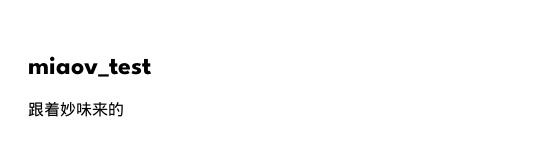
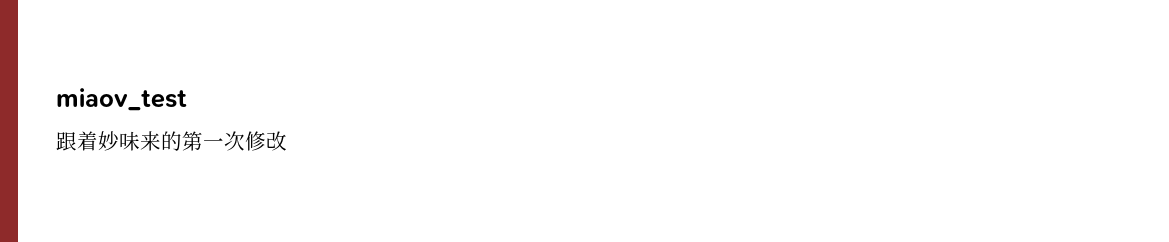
(124, 109) none -> [182,131,287,151] 第一次修改

